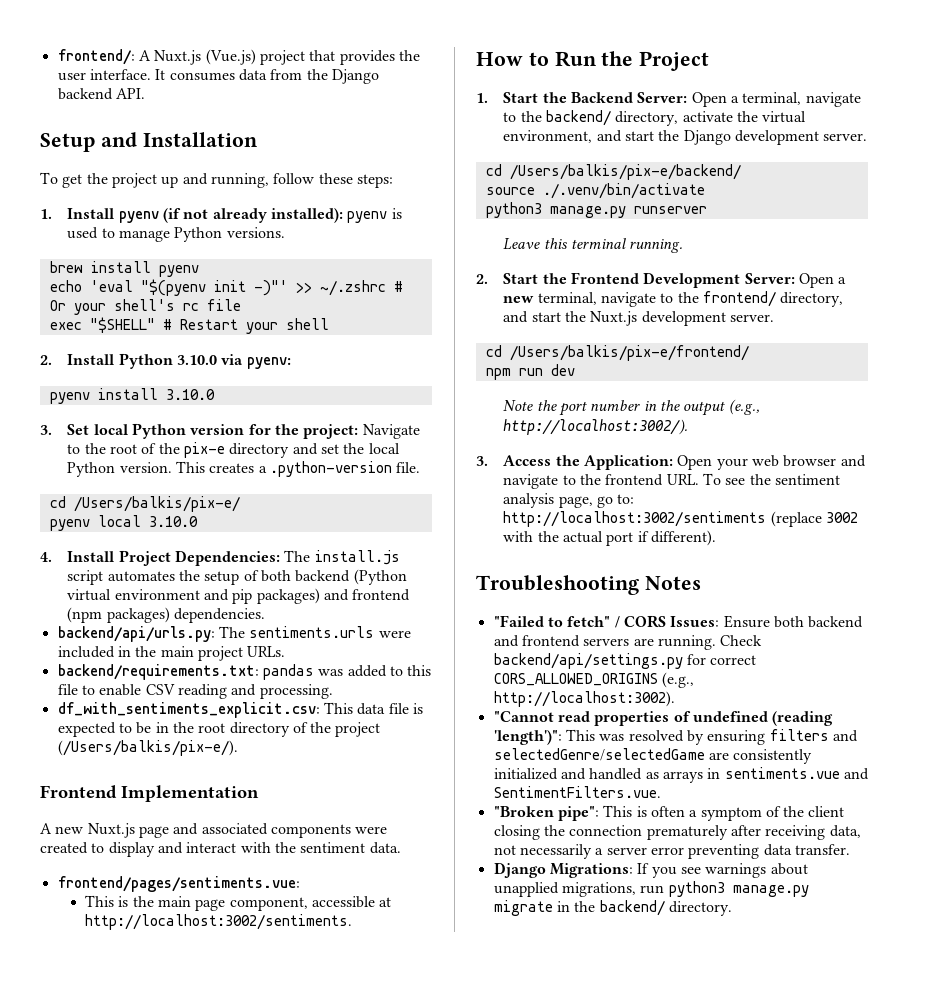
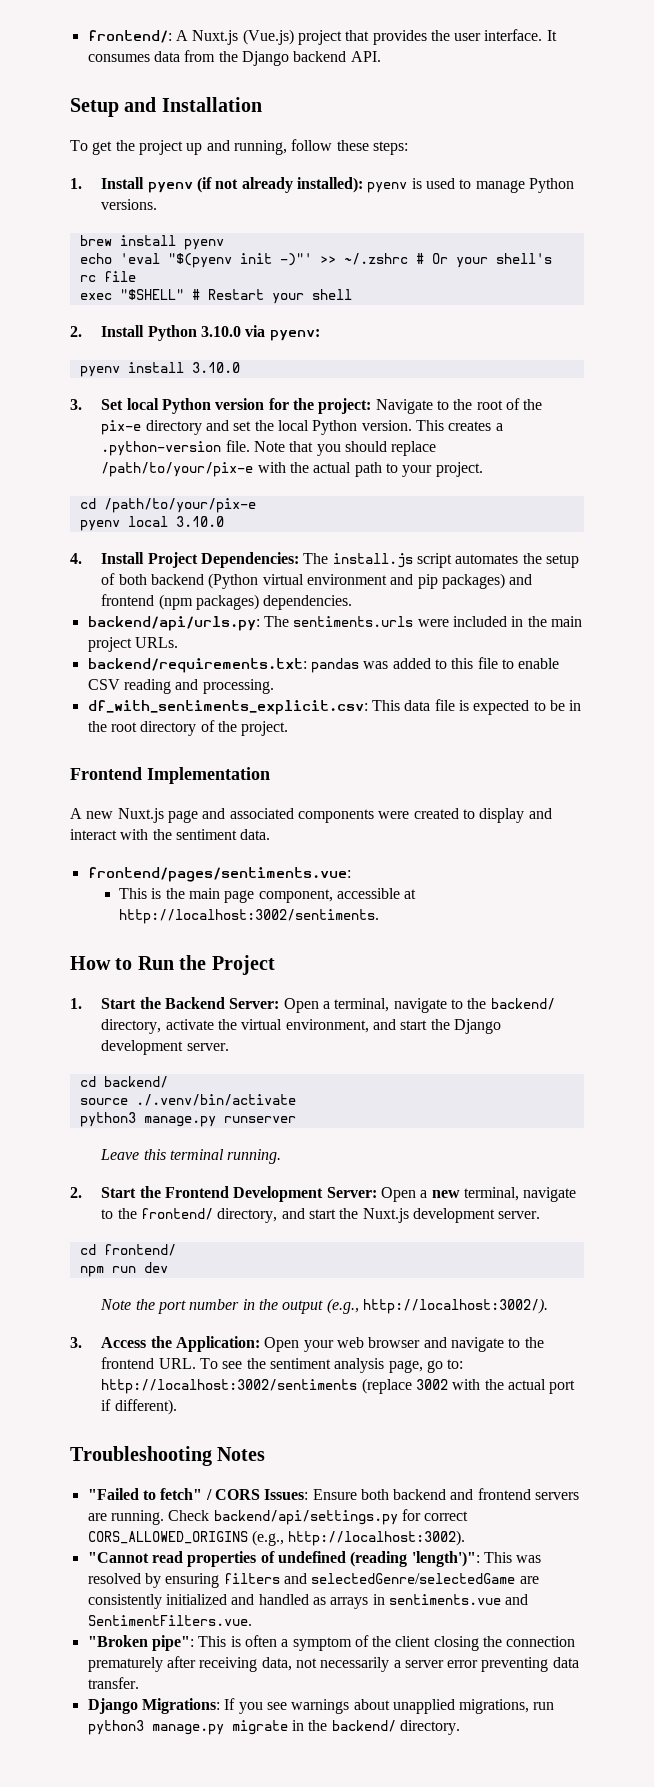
[49,496,240,512] // cd /Users/balkis/pix-e/ -> [254,441,437,456] [101,462,483,477] [79,498,256,513] Note that you should replace /path/to/your/pix-e with the actual path to your project. // cd /path/to/your/pix-e
[335,722,381,737] [57,740,238,756] project (/Users/balkis/pix-e/). -> [241,721,289,736] project.
[509,164,741,180] /Users/balkis/pix-e/backend/ -> [103,1076,168,1088] backend/
[509,345,749,361] /Users/balkis/pix-e/frontend/ -> [103,1244,176,1256] frontend/

